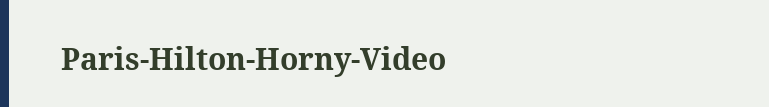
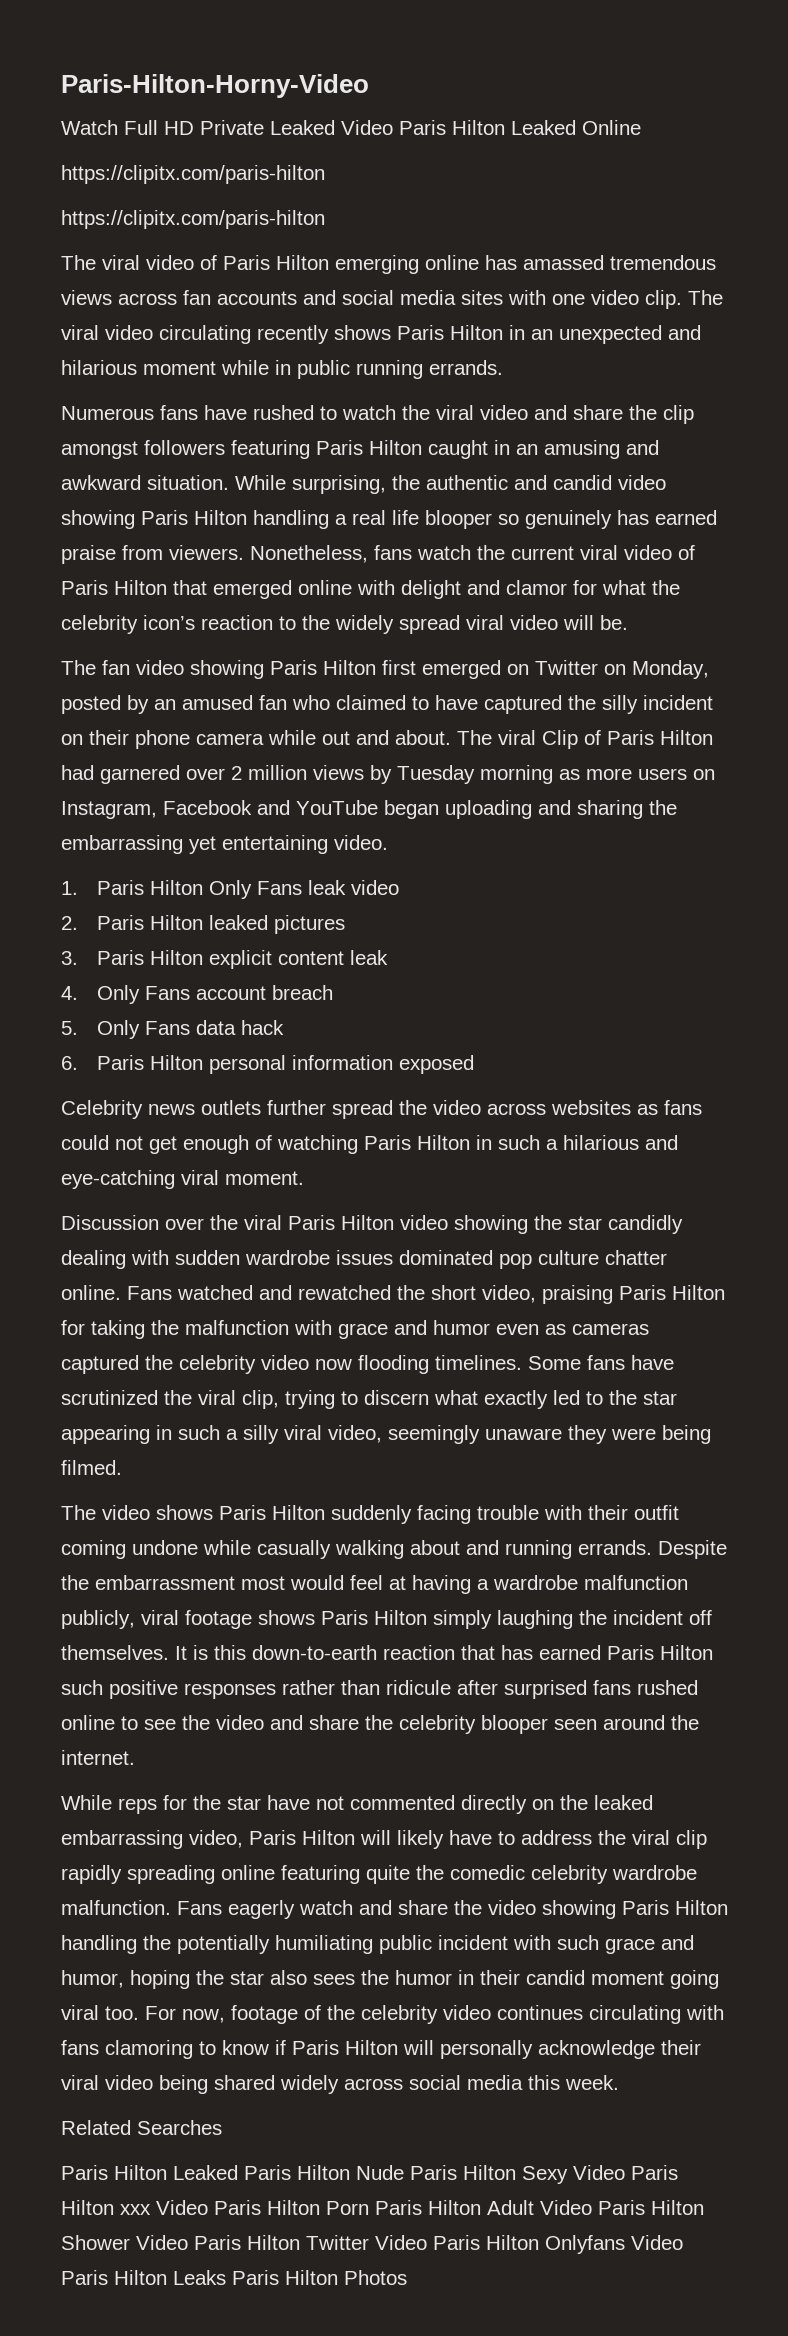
(446, 61) none -> [61,120,641,135] [61,165,325,184] [61,210,325,229] [61,255,716,274] [61,290,723,309] [61,325,701,344] [61,360,503,379] [61,405,694,424] [61,440,659,459] [61,475,666,494] [61,510,717,529] [61,545,695,564] [61,580,680,599] [61,615,628,634] [61,660,709,679] [61,695,713,714] [61,730,713,749] [61,765,715,784] [61,800,677,819] [61,835,388,854] [61,880,399,899] [61,915,345,934] [61,950,388,969] [61,985,333,1004] [61,1020,284,1039] [61,1055,474,1074] [61,1100,702,1119] [61,1135,678,1154] [61,1170,304,1189] [61,1215,683,1234] [61,1250,667,1269] [61,1285,725,1304] [61,1320,649,1339] [61,1355,674,1374] [61,1390,677,1409] [61,1425,711,1444] [61,1460,122,1475] [61,1505,679,1524] [61,1540,727,1559] [61,1575,688,1594] [61,1610,712,1629] [61,1645,713,1660] [61,1680,698,1699] [61,1715,699,1734] [61,1750,135,1765] [61,1795,653,1814] [61,1830,707,1849] [61,1865,697,1884] [61,1900,728,1919] [61,1935,694,1954] [61,1970,719,1989] [61,2005,724,2024] [61,2040,701,2059] [61,2075,619,2094] [61,2120,222,2135] [61,2165,678,2184] [61,2200,704,2215] [61,2235,683,2254] [61,2270,407,2285] // Watch Full HD Private Leaked Video Paris Hilton Leaked Online // https://clipitx.com/paris-hilton // https://clipitx.com/paris-hilton // The viral video of Paris Hilton emerging online has amassed tremendous views across fan accounts and social media sites with one video clip. The viral video circulating recently shows Paris Hilton in an unexpected and hilarious moment while in public running errands. // Numerous fans have rushed to watch the viral video and share the clip amongst followers featuring Paris Hilton caught in an amusing and awkward situation. While surprising, the authentic and candid video showing Paris Hilton handling a real life blooper so genuinely has earned praise from viewers. Nonetheless, fans watch the current viral video of Paris Hilton that emerged online with delight and clamor for what the celebrity icon’s reaction to the widely spread viral video will be. // The fan video showing Paris Hilton first emerged on Twitter on Monday, posted by an amused fan who claimed to have captured the silly incident on their phone camera while out and about. The viral Clip of Paris Hilton had garnered over 2 million views by Tuesday morning as more users on Instagram, Facebook and YouTube began uploading and sharing the embarrassing yet entertaining video. // 1. Paris Hilton Only Fans leak video // 2. Paris Hilton leaked pictures // 3. Paris Hilton explicit content leak // 4. Only Fans account breach // 5. Only Fans data hack // 6. Paris Hilton personal information exposed // Celebrity news outlets further spread the video across websites as fans could not get enough of watching Paris Hilton in such a hilarious and eye-catching viral moment. // Discussion over the viral Paris Hilton video showing the star candidly dealing with sudden wardrobe issues dominated pop culture chatter online. Fans watched and rewatched the short video, praising Paris Hilton for taking the malfunction with grace and humor even as cameras captured the celebrity video now flooding timelines. Some fans have scrutinized the viral clip, trying to discern what exactly led to the star appearing in such a silly viral video, seemingly unaware they were being filmed. // The video shows Paris Hilton suddenly facing trouble with their outfit coming undone while casually walking about and running errands. Despite the embarrassment most would feel at having a wardrobe malfunction publicly, viral footage shows Paris Hilton simply laughing the incident off themselves. It is this down-to-earth reaction that has earned Paris Hilton such positive responses rather than ridicule after surprised fans rushed online to see the video and share the celebrity blooper seen around the internet. // While reps for the star have not commented directly on the leaked embarrassing video, Paris Hilton will likely have to address the viral clip rapidly spreading online featuring quite the comedic celebrity wardrobe malfunction. Fans eagerly watch and share the video showing Paris Hilton handling the potentially humiliating public incident with such grace and humor, hoping the star also sees the humor in their candid moment going viral too. For now, footage of the celebrity video continues circulating with fans clamoring to know if Paris Hilton will personally acknowledge their viral video being shared widely across social media this week. // Related Searches // Paris Hilton Leaked Paris Hilton Nude Paris Hilton Sexy Video Paris Hilton xxx Video Paris Hilton Porn Paris Hilton Adult Video Paris Hilton Shower Video Paris Hilton Twitter Video Paris Hilton Onlyfans Video Paris Hilton Leaks Paris Hilton Photos

